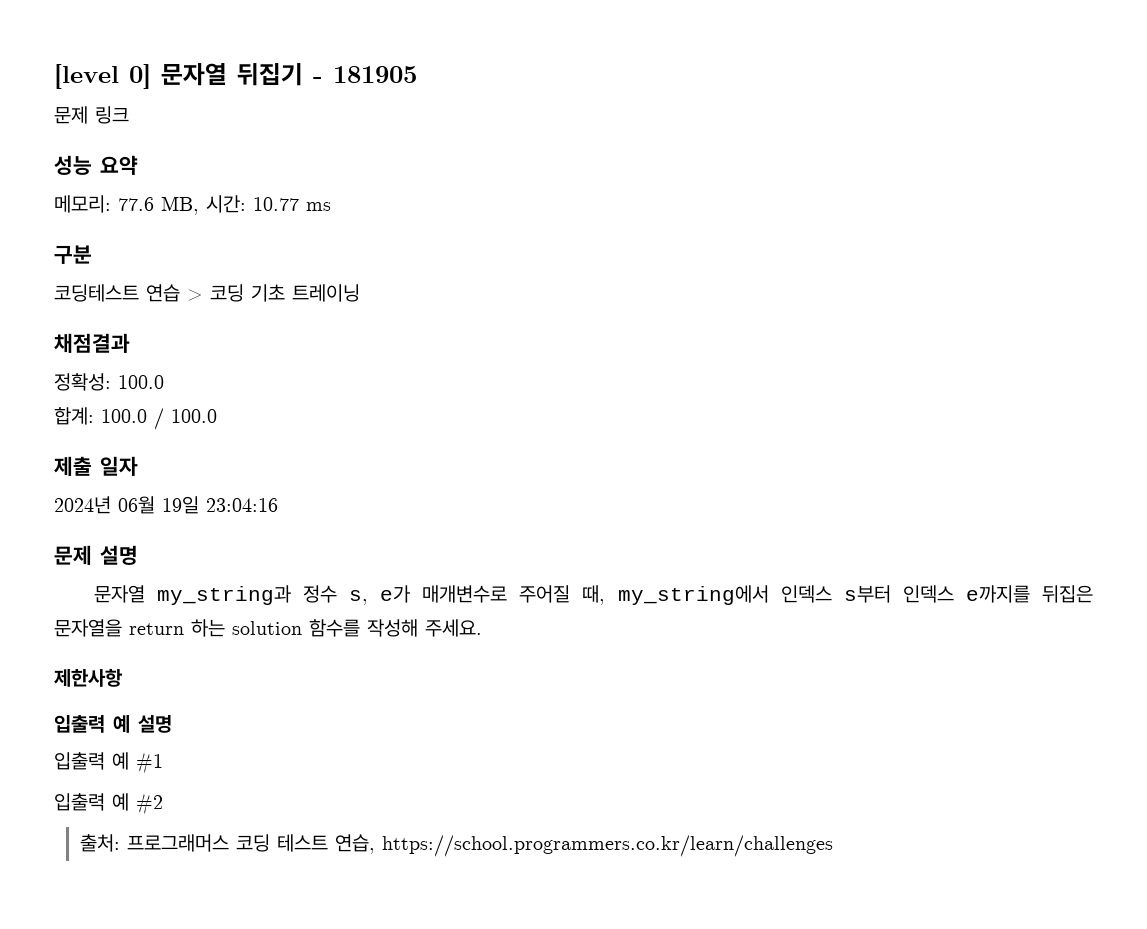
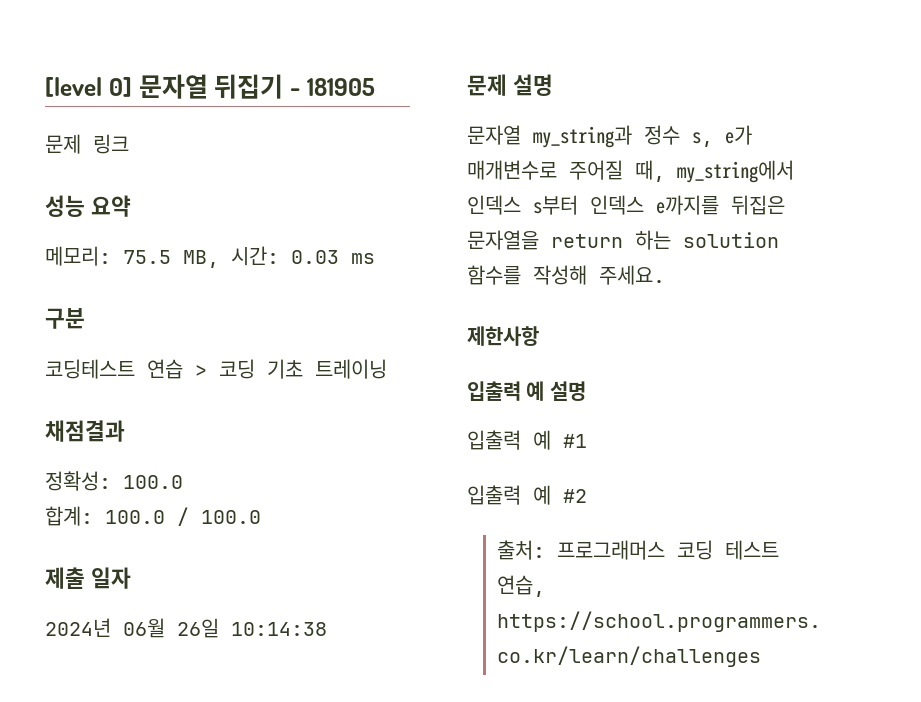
[118,197,154,211] 77.6 -> [123,250,171,264] 75.5
[253,197,299,211] 10.77 -> [291,250,339,264] 0.03
[162,496,278,514] 19일 23:04:16 -> [177,618,327,638] 26일 10:14:38

